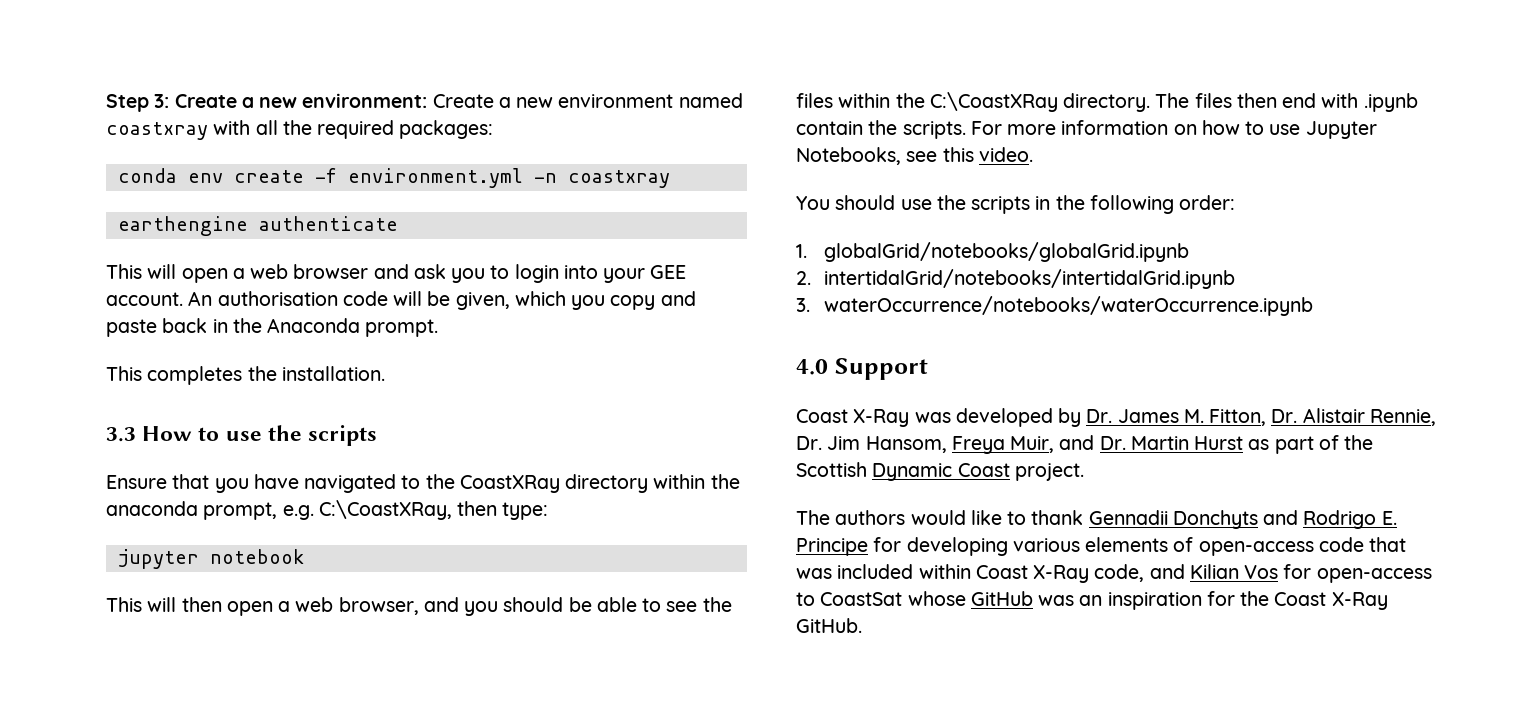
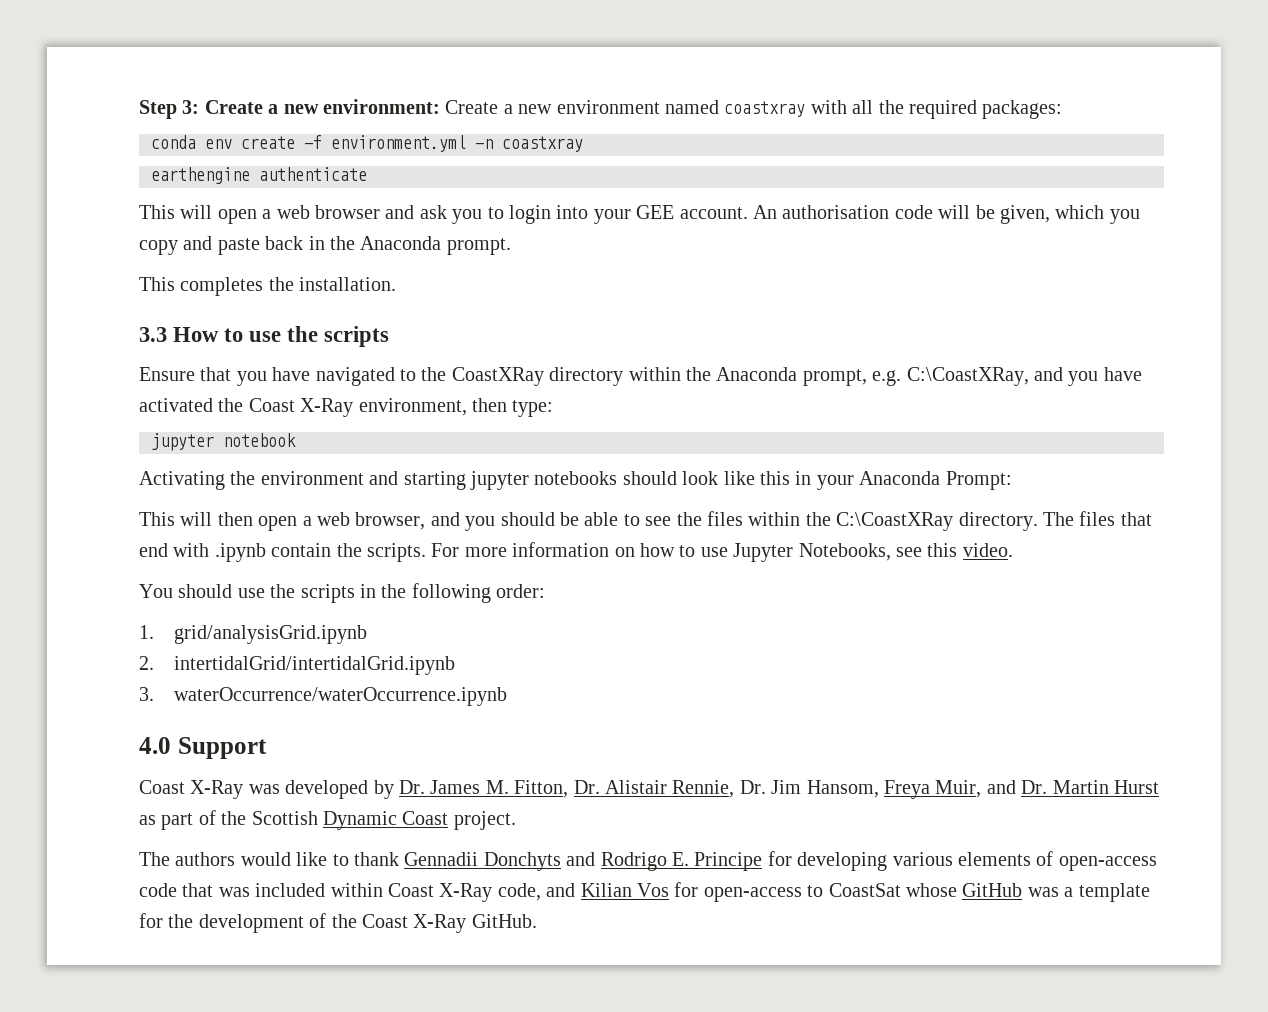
[106,501,198,516] anaconda -> [716,367,798,381] Anaconda
[457,501,549,520] [117,549,304,569] then type: // jupyter notebook -> [1033,367,1142,386] [139,398,554,417] [151,433,296,451] [139,471,1012,490] and you have activated the Coast X-Ray environment, then type: // jupyter notebook // Activating the environment and starting jupyter notebooks should look like this in your Anaconda Prompt:
[1236,93,1277,108] then -> [1120,512,1152,526] that
[823,242,1189,262] globalGrid/notebooks/globalGrid.ipynb -> [174,625,368,644] grid/analysisGrid.ipynb
[823,269,1235,289] intertidalGrid/notebooks/intertidalGrid.ipynb -> [174,656,456,675] intertidalGrid/intertidalGrid.ipynb
[823,296,1313,316] waterOccurrence/notebooks/waterOccurrence.ipynb -> [174,687,508,706] waterOccurrence/waterOccurrence.ipynb
[1079,591,1235,610] an inspiration for -> [1064,883,1150,902] [139,913,327,933] a template for the development of

